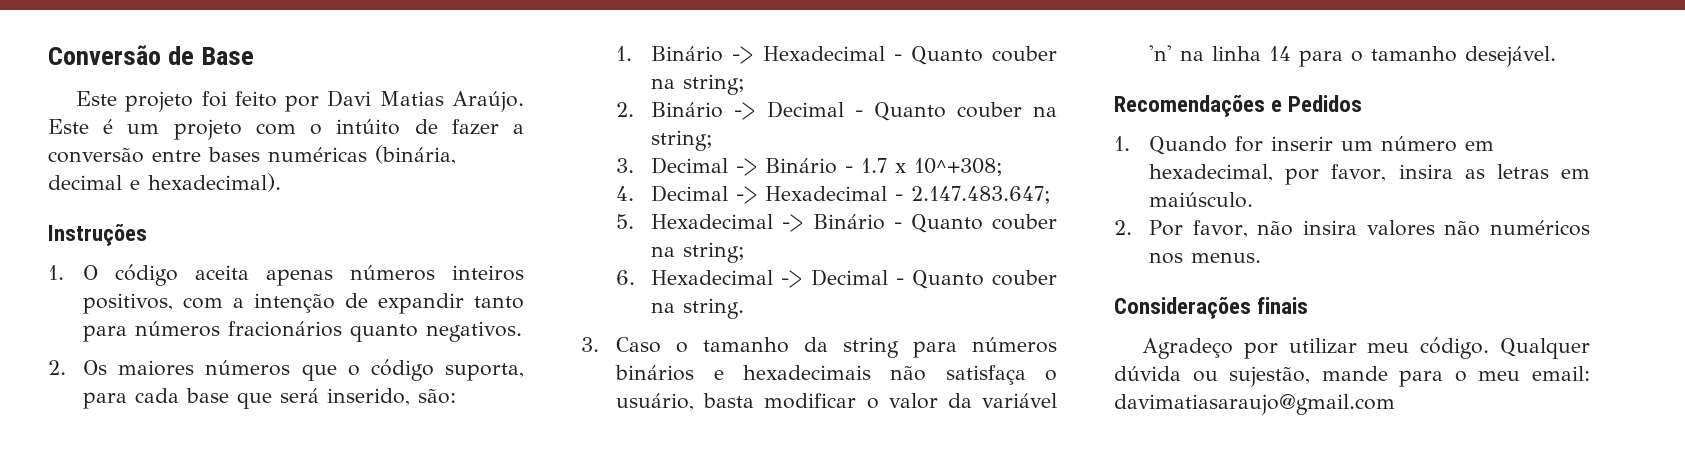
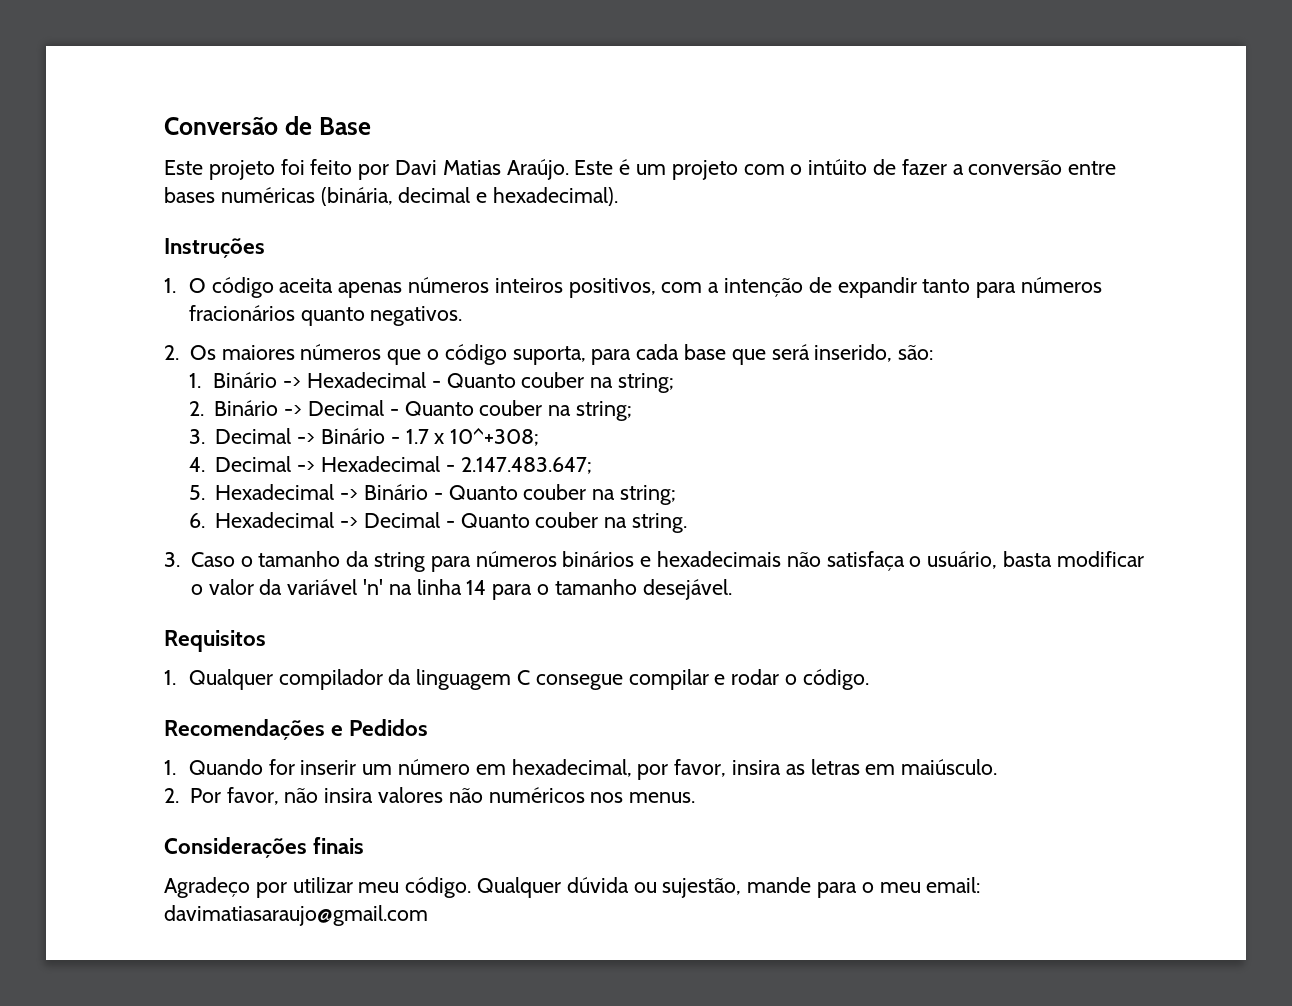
(1557, 56) none -> [164,630,266,652] [164,669,869,690] // Requisitos // 1. Qualquer compilador da linguagem C consegue compilar e rodar o código.

